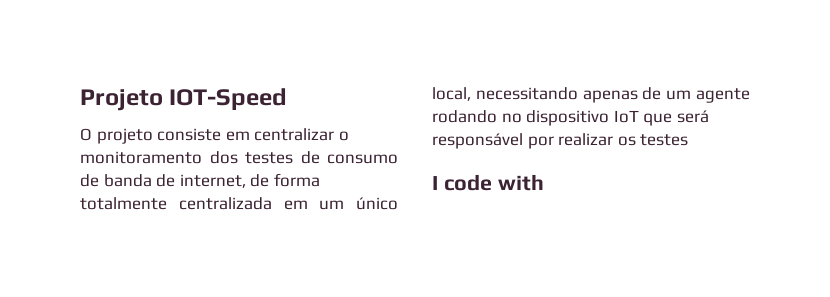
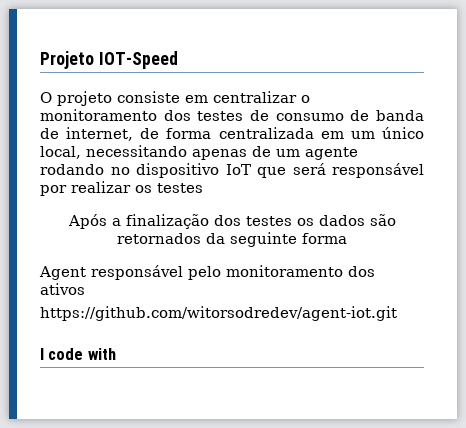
[80,197,167,210] totalmente -> (212, 133) none
(689, 140) none -> [67,214,396,229] [117,232,347,247] [39,265,375,280] [40,283,85,295] [40,306,397,321] // Após a finalização dos testes os dados são retornados da seguinte forma // Agent responsável pelo monitoramento dos ativos // https://github.com/witorsodredev/agent-iot.git

